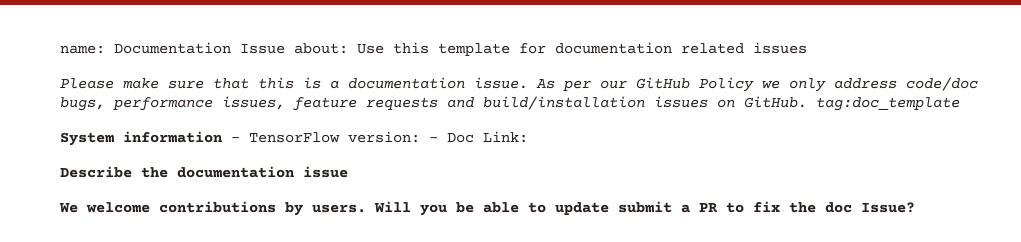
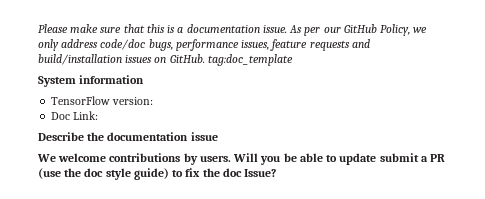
[60,42,807,56] name: Documentation Issue about: Use this template for documentation related issues // -> (38, 28) none
[699,77,754,92] Policy -> [380,24,411,36] Policy,
[231,137,240,142] - -> (145, 79) //
[429,137,438,142] - -> (154, 101) //
(718, 207) none -> [38,168,169,180] (use the doc style guide)

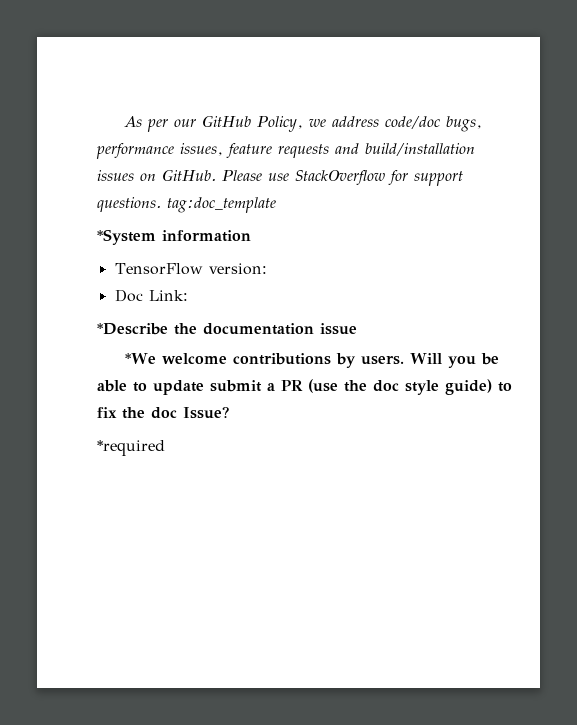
[38,24,287,33] Please make sure that this is a documentation issue. -> (123, 121) none
[38,39,59,51] only -> (326, 122) none
(205, 58) none -> [222,170,463,186] [97,197,161,212] Please use StackOverflow for support questions.
[38,76,76,87] System -> [97,229,156,245] *System
[38,132,84,141] Describe -> [97,323,168,335] *Describe
[37,154,56,162] We -> [124,353,156,364] *We
(277, 173) none -> [97,440,165,456] // *required

